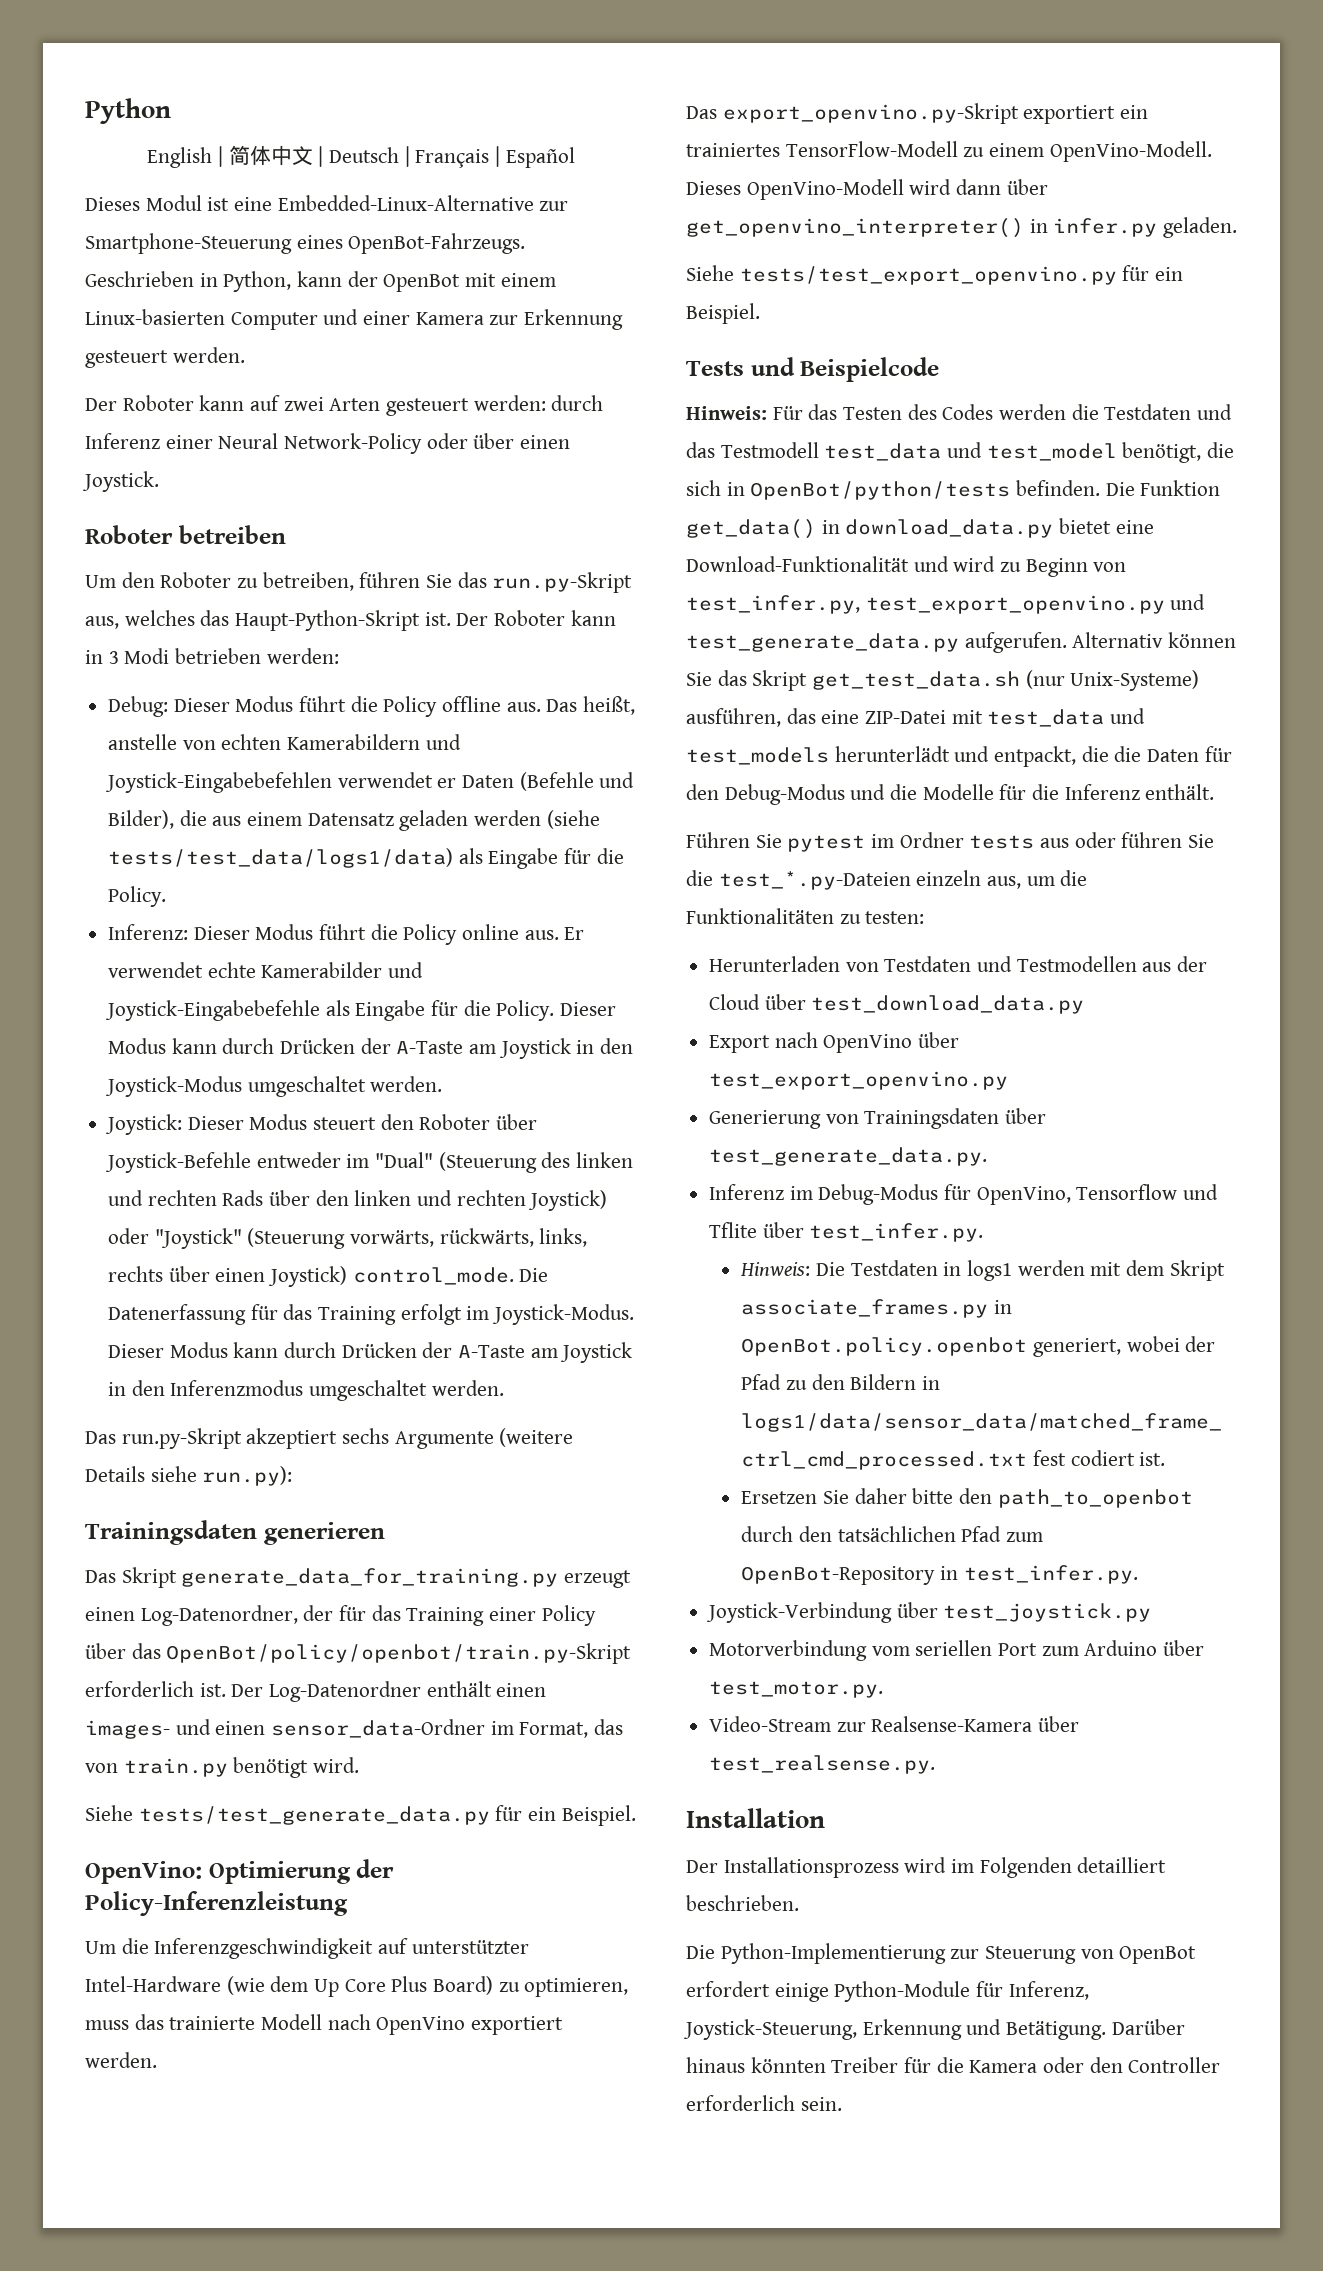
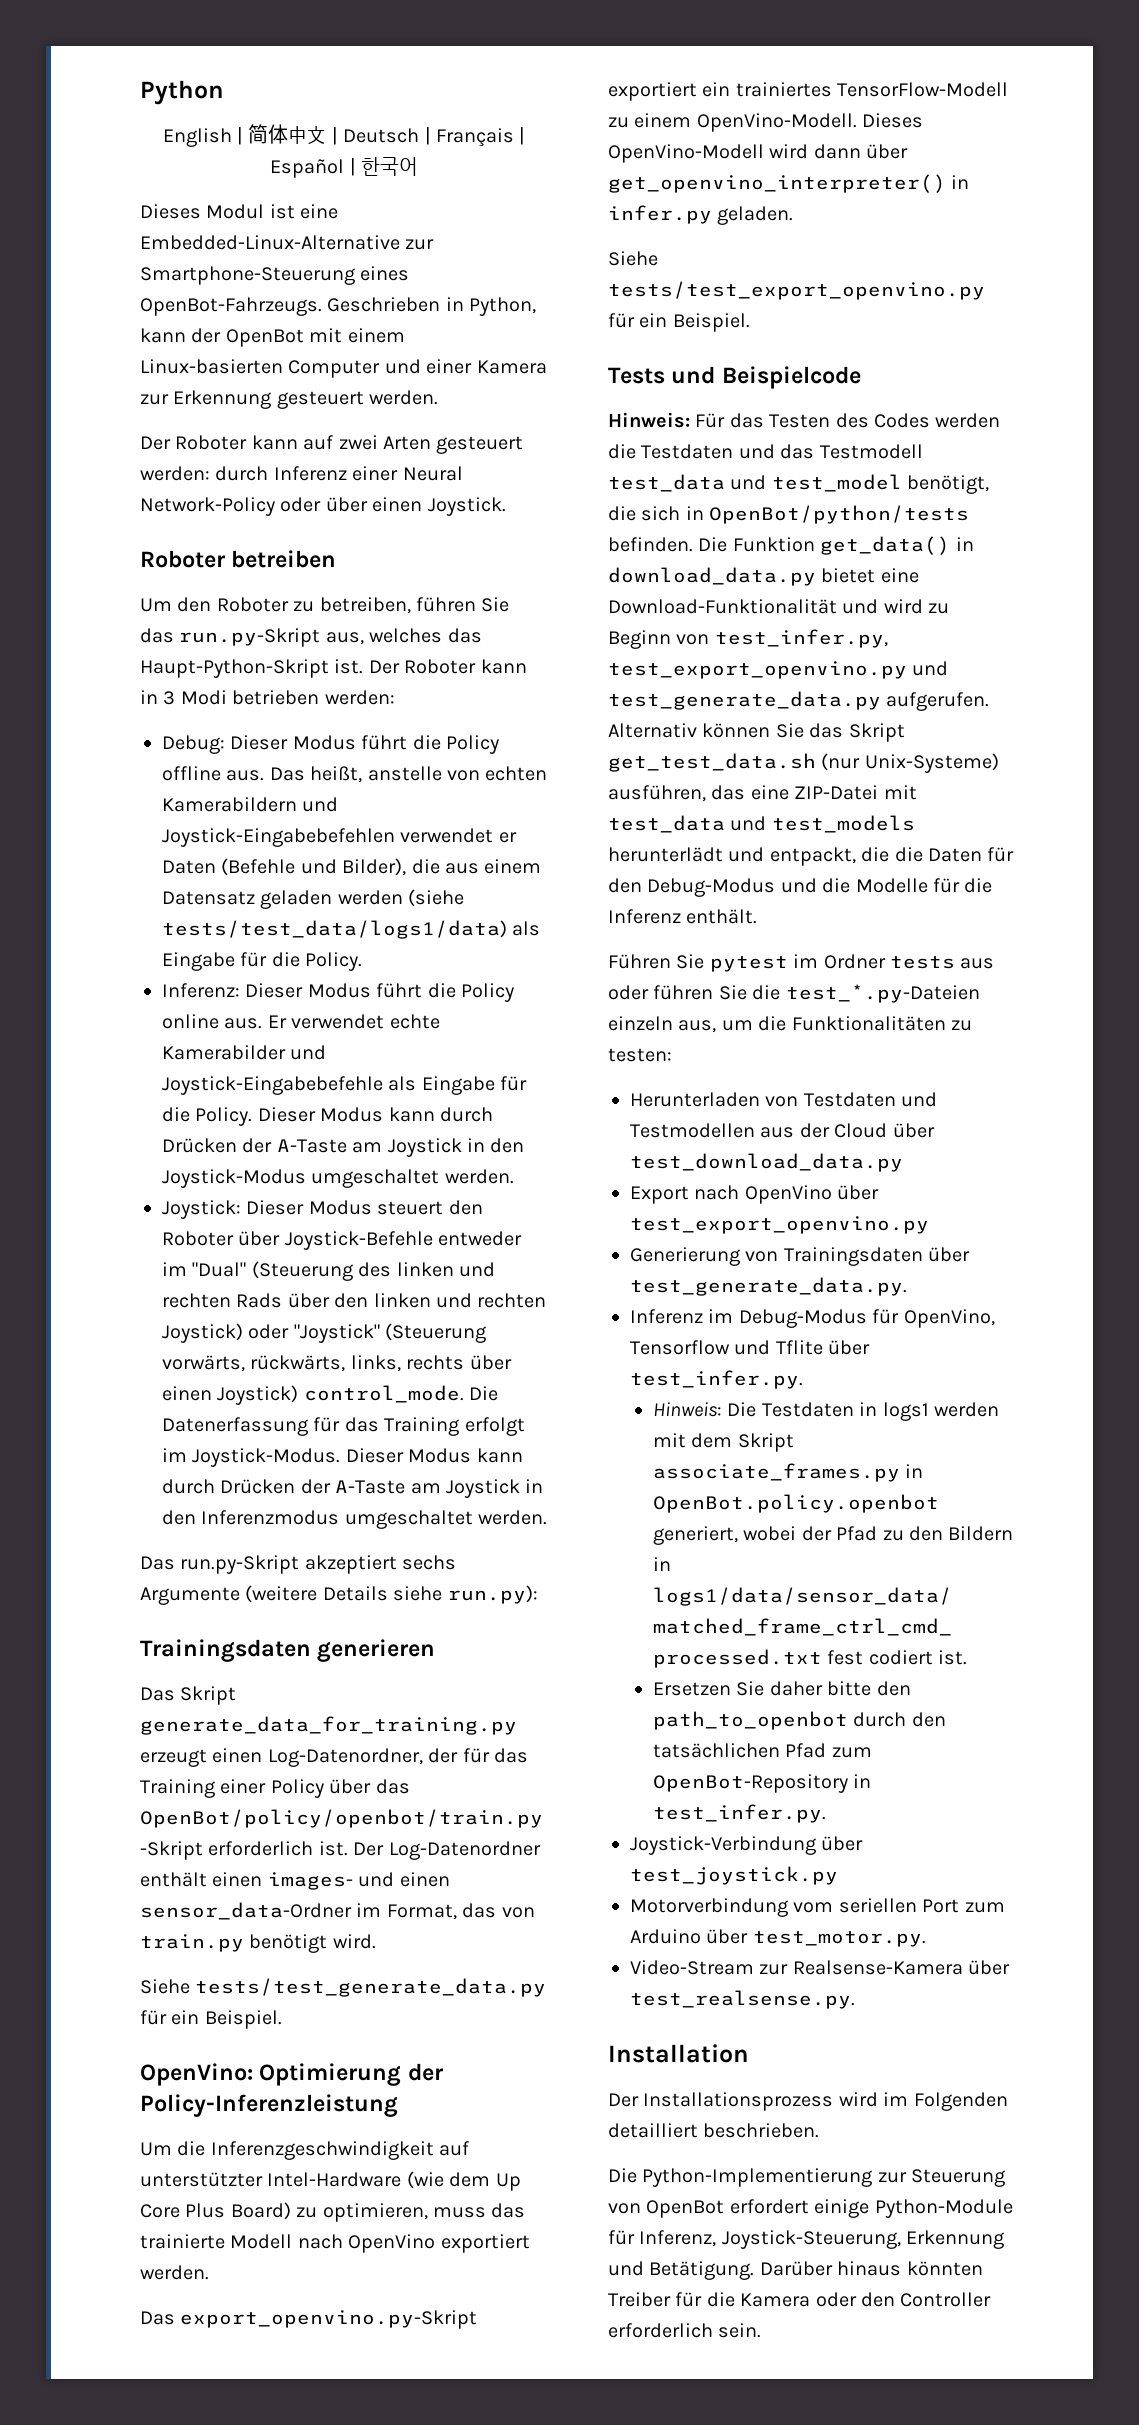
(575, 157) none -> [349,157,418,176] | 한국어

